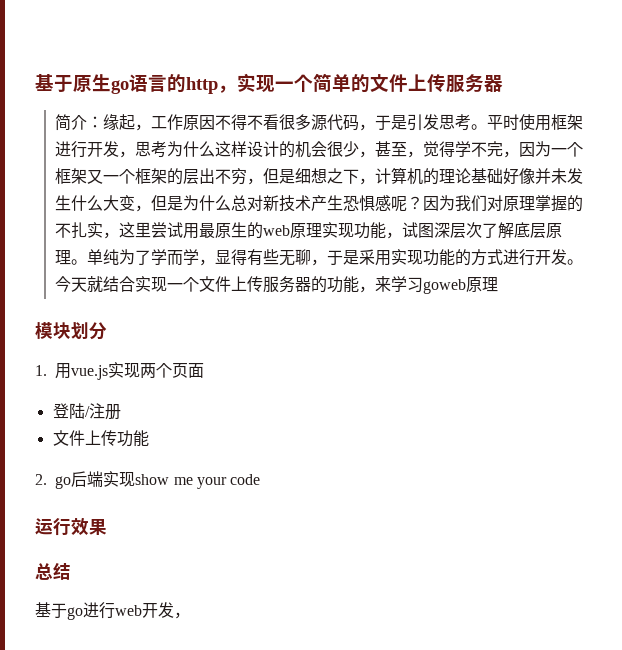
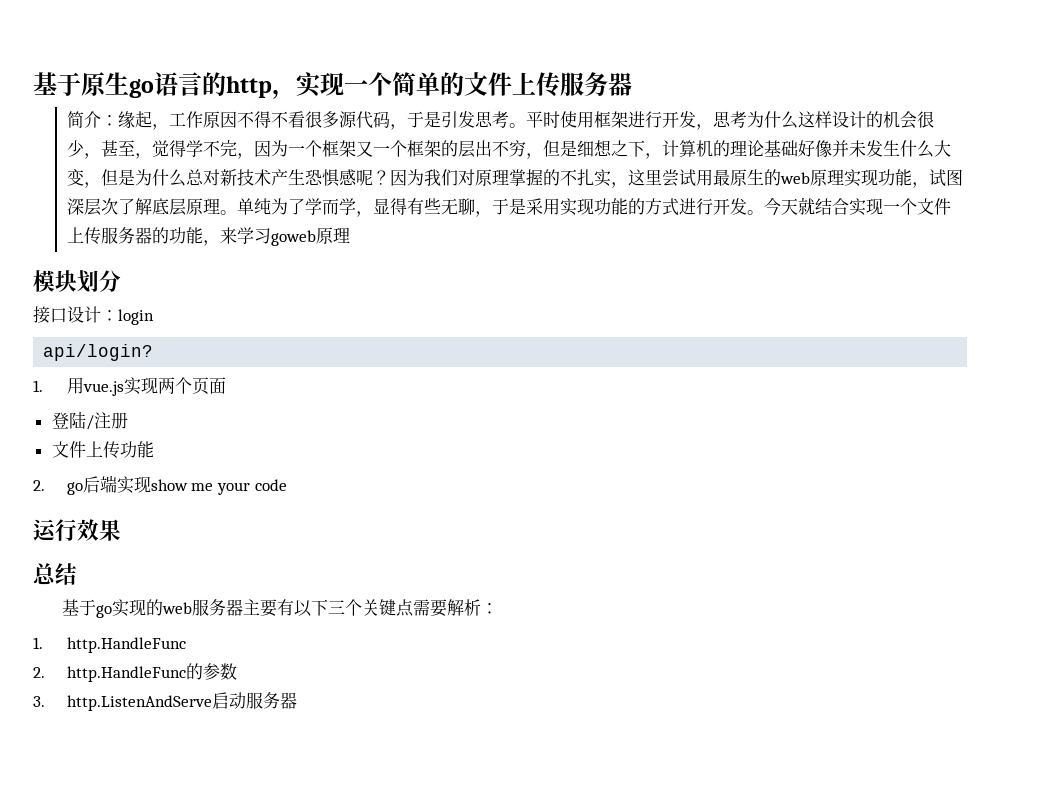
(107, 331) none -> [33,306,154,325] [43,344,154,361] // 接口设计：login // api/login?
[83,602,190,619] 进行web开发， -> [111,599,498,617] [33,637,186,653] [33,663,237,682] [33,692,297,711] 实现的web服务器主要有以下三个关键点需要解析： // 1. http.HandleFunc // 2. http.HandleFunc的参数 // 3. http.ListenAndServe启动服务器

